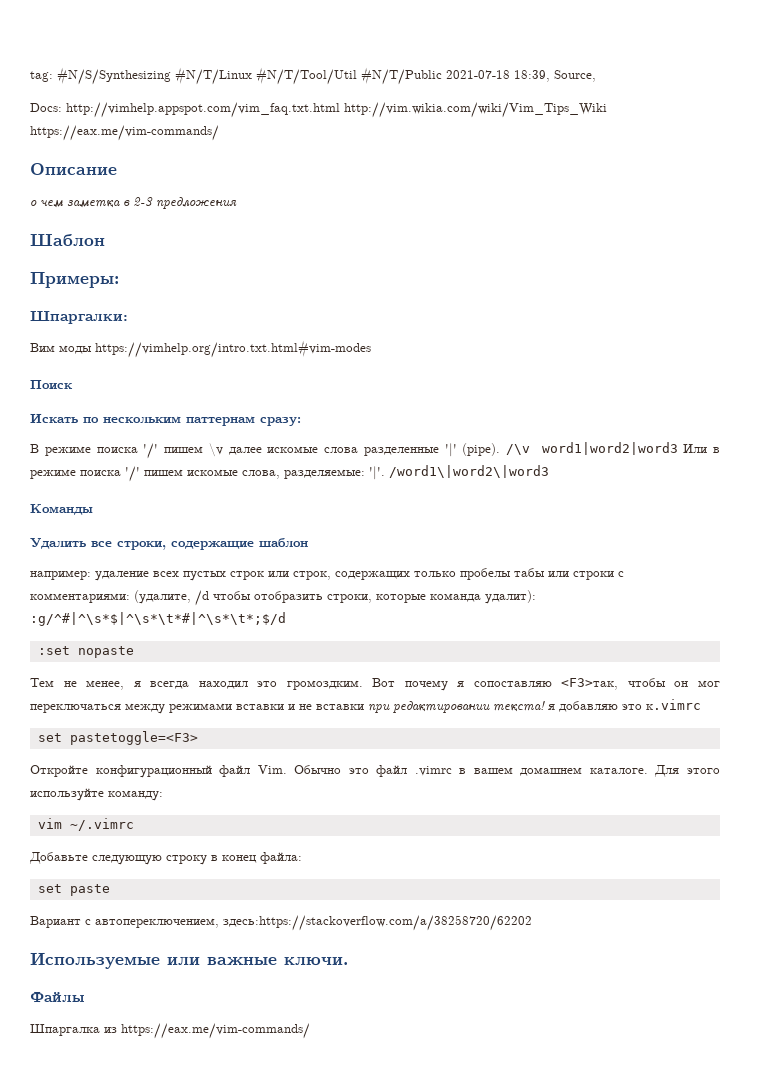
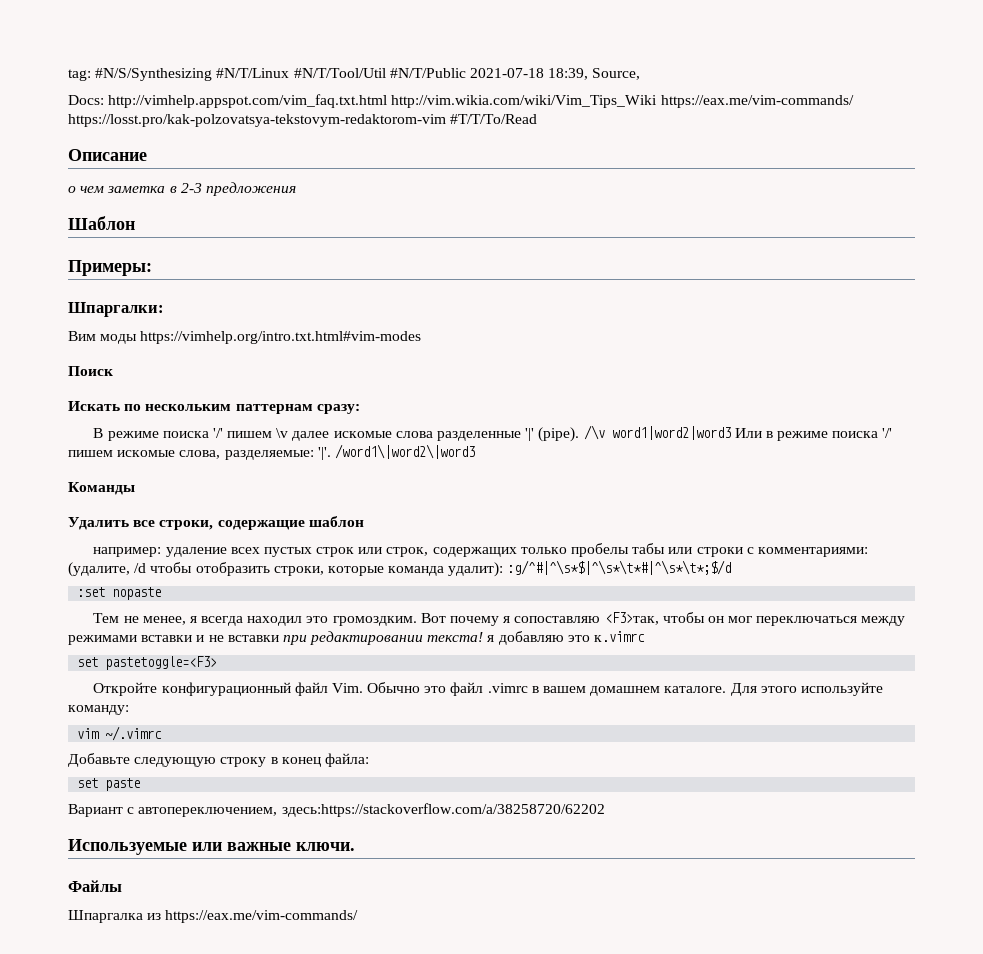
(219, 133) none -> [68,114,538,127] https://losst.pro/kak-polzovatsya-tekstovym-redaktorom-vim #T/T/To/Read

